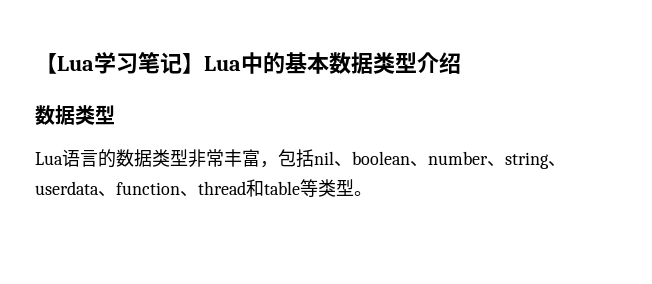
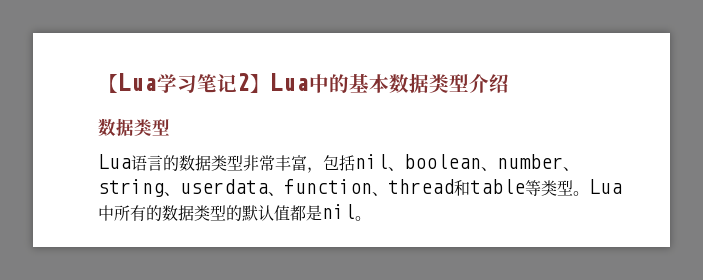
(182, 63) none -> [237,73,250,91] 2
(372, 193) none -> [589,179,622,194] [98,204,371,221] Lua中所有的数据类型的默认值都是nil。

